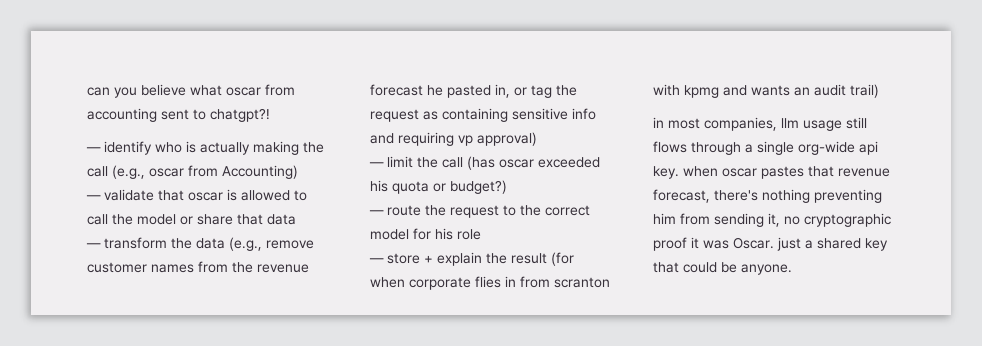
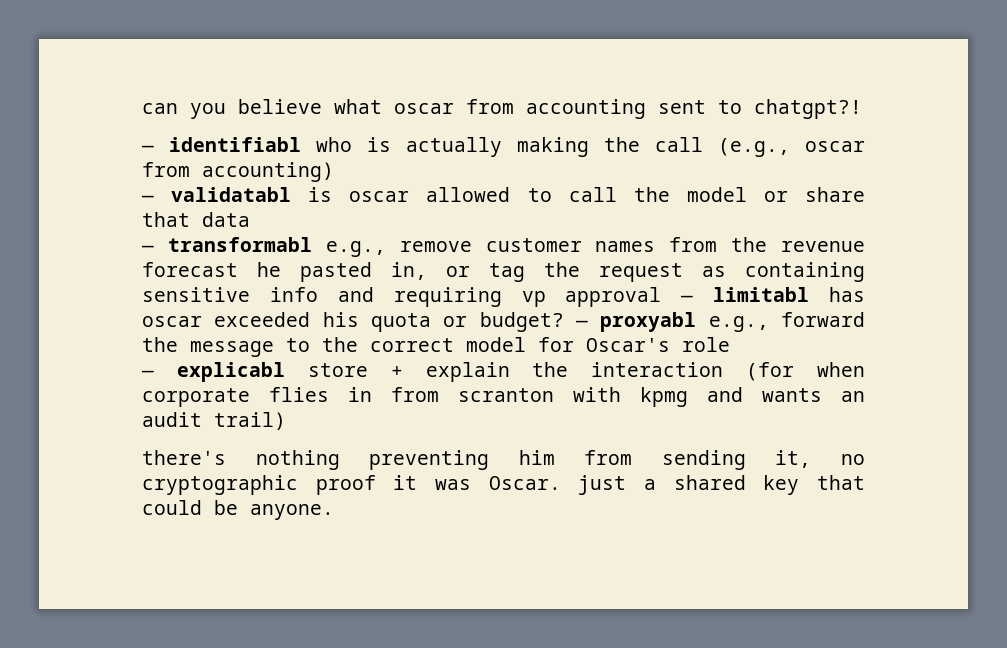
[104,141,152,155] identify -> [169,137,301,152] identifiabl
[222,165,298,179] [86,189,237,201] Accounting) // — validate that oscar is -> [202,162,334,182] [142,187,410,202] accounting) // — validatabl is oscar
[104,237,262,251] transform the data (e.g., -> [167,237,386,257] transformabl e.g.,
[477,132,537,146] [369,156,495,170] approval) // — limit the call (has -> [565,287,865,307] approval — limitabl has
[450,180,507,194] [369,205,499,218] budget?) // — route the request -> [479,312,865,332] [142,337,274,357] budget? — proxyabl e.g., forward the message
[435,228,453,240] his -> [586,338,670,352] Oscar's
(384, 260) none -> [176,362,285,382] explicabl
[511,253,547,264] result -> [591,362,724,377] interaction
[653,117,867,131] [653,141,878,155] [653,166,890,179] [653,189,710,203] in most companies, llm usage still flows through a single org-wide api key. when oscar pastes that revenue forecast, -> (286, 421) none

